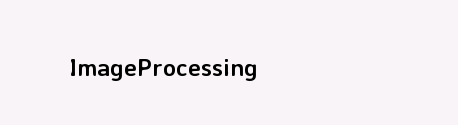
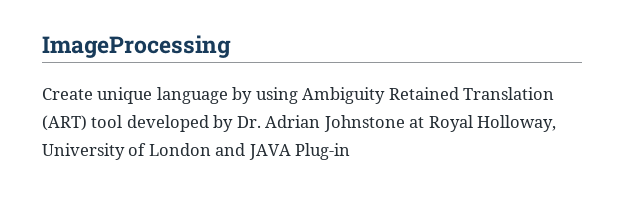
(258, 70) none -> [42,87,555,104] [42,115,557,132] [42,143,351,160] // Create unique language by using Ambiguity Retained Translation (ART) tool developed by Dr. Adrian Johnstone at Royal Holloway, University of London and JAVA Plug-in

